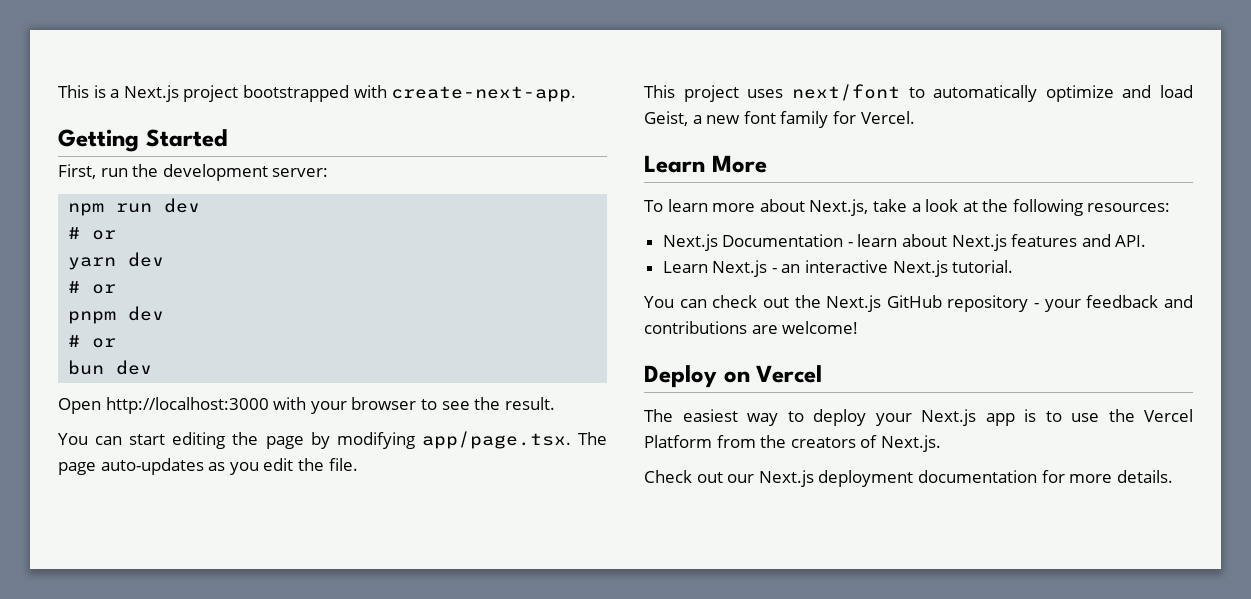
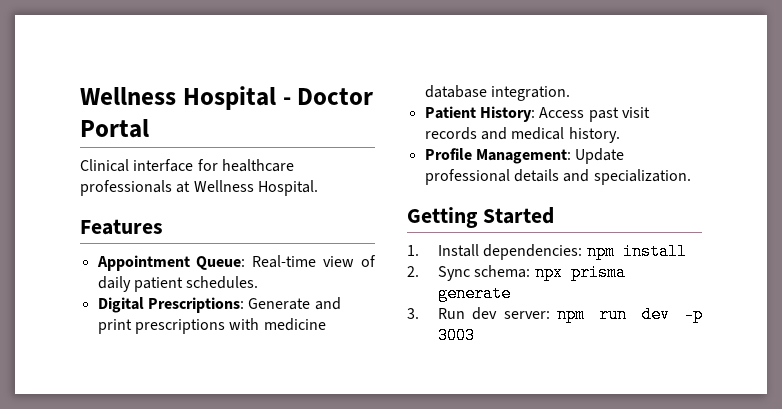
[58,85,577,102] [58,129,228,152] [58,164,268,181] This is a Next.js project bootstrapped with create-next-app. // Getting Started // First, run the development -> [80,86,374,110] [80,119,149,138] [80,159,294,172] [80,180,318,196] [80,219,163,235] [96,255,376,271] [97,276,259,292] [97,297,341,313] [97,318,326,334] [424,85,570,101] [424,106,650,122] [424,127,620,143] [424,148,625,164] [424,169,691,185] [407,207,554,228] [407,243,687,260] [407,264,626,281] [438,285,512,302] [407,307,498,320] Wellness Hospital - Doctor Portal // Clinical interface for healthcare professionals at Wellness Hospital. // Features // Appointment Queue: Real-time view of daily patient schedules. // Digital Prescriptions: Generate and print prescriptions with medicine database integration. // Patient History: Access past visit records and medical history. // Profile Management: Update professional details and specialization. // Getting Started // 1. Install dependencies: npm install // 2. Sync schema: npx prisma generate // 3. Run dev
(329, 172) // -> (550, 315) none
[68,227,117,240] [68,252,165,270] [68,281,117,294] [68,306,165,324] [68,335,117,348] [68,360,153,375] [58,397,555,414] [58,431,607,449] [58,458,358,475] [644,84,1193,102] [644,111,915,128] [644,155,767,173] [644,199,1171,216] [662,234,1147,251] [662,260,1014,277] [644,295,1193,312] [644,321,859,334] [644,365,823,388] [644,409,1193,426] [644,435,941,452] [644,470,1173,487] // # or // yarn dev // # or // pnpm dev // # or // bun dev // Open http://localhost:3000 with your browser to see the result. // You can start editing the page by modifying app/page.tsx. The page auto-updates as you edit the file. // This project uses next/font to automatically optimize and load Geist, a new font family for Vercel. // Learn More // To learn more about Next.js, take a look at the following resources: // Next.js Documentation - learn about Next.js features and API. // Learn Next.js - an interactive Next.js tutorial. // You can check out the Next.js GitHub repository - your feedback and contributions are welcome! // Deploy on Vercel // The easiest way to deploy your Next.js app is to use the Vercel Platform from the creators of Next.js. // Check out our Next.js deployment documentation for more details. -> [684,306,703,323] [438,327,476,344] -p 3003

